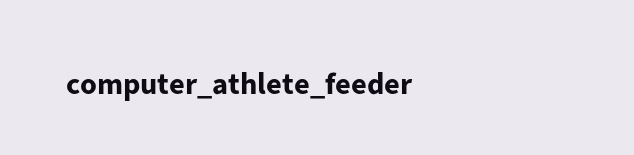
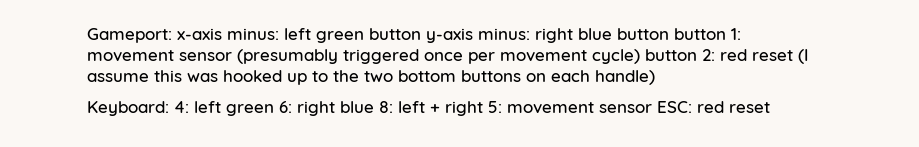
[66,72,413,101] computer_athlete_feeder -> [87,28,741,43] [87,49,809,64] [87,70,655,85] [87,101,770,116] Gameport: x-axis minus: left green button y-axis minus: right blue button button 1: movement sensor (presumably triggered once per movement cycle) button 2: red reset (I assume this was hooked up to the two bottom buttons on each handle) // Keyboard: 4: left green 6: right blue 8: left + right 5: movement sensor ESC: red reset

